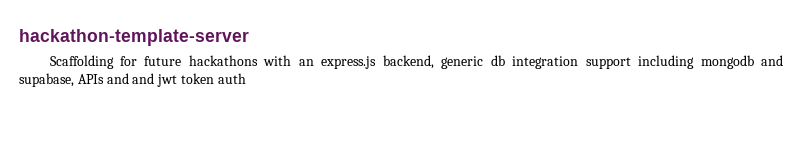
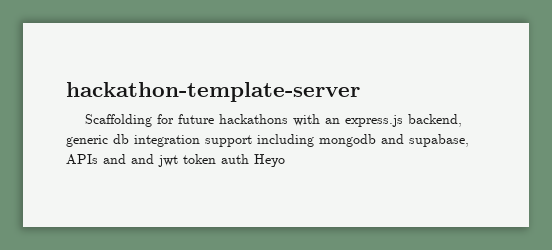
(246, 78) none -> [254,154,285,167] Heyo

